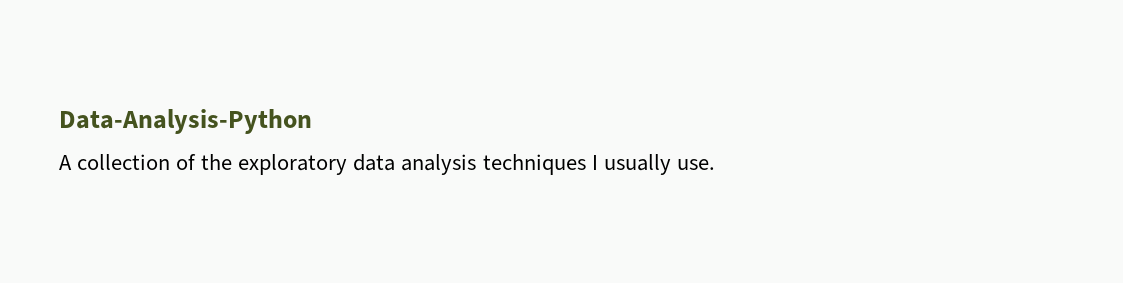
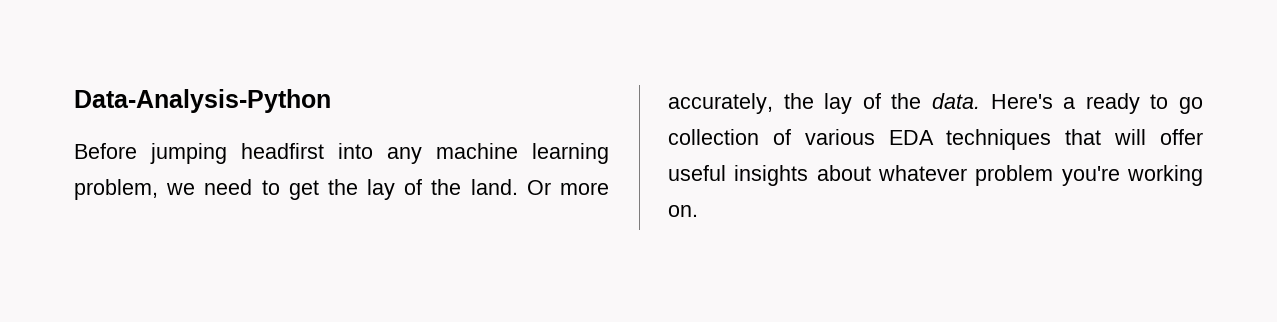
[59,154,715,175] A collection of the exploratory data analysis techniques I usually use. -> [74,143,609,164] [74,179,609,200] [668,93,1203,114] [668,129,1203,150] [668,165,1203,186] [668,205,698,217] Before jumping headfirst into any machine learning problem, we need to get the lay of the land. Or more accurately, the lay of the data. Here's a ready to go collection of various EDA techniques that will offer useful insights about whatever problem you're working on.

